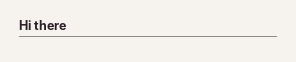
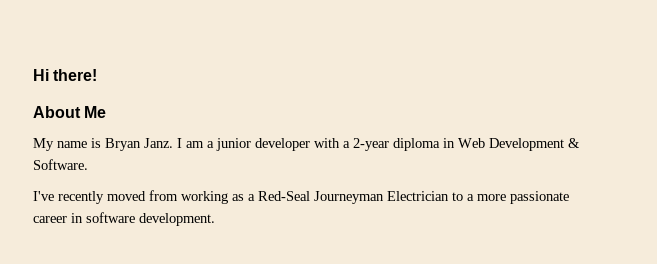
[34,20,67,30] there -> [53,69,98,81] [33,106,107,118] [33,138,580,151] [33,159,88,170] [33,190,569,204] [33,212,215,226] there! // About Me // My name is Bryan Janz. I am a junior developer with a 2-year diploma in Web Development & Software. // I've recently moved from working as a Red-Seal Journeyman Electrician to a more passionate career in software development.

